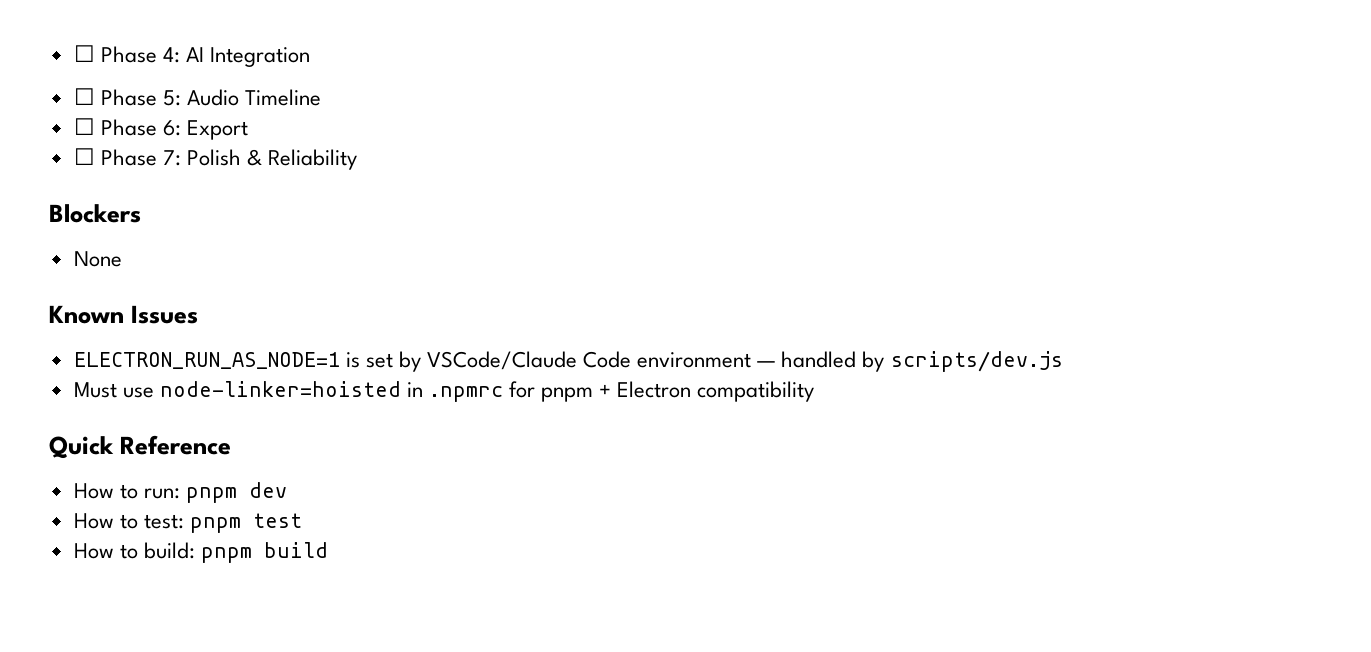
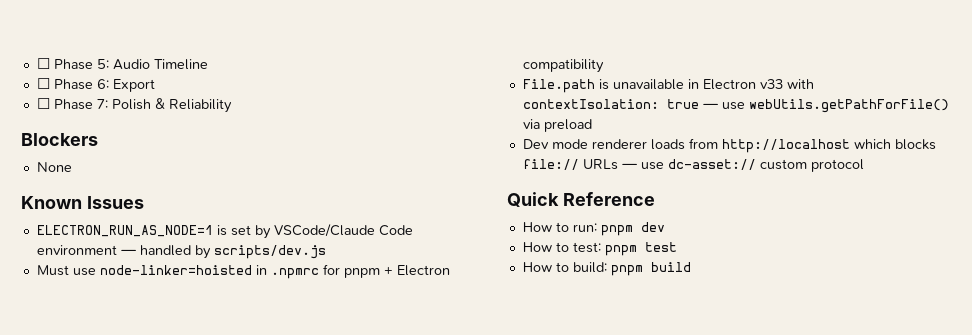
[73,45,311,67] [73,88,157,106] ☐ Phase 4: AI Integration // ☐ Phase -> [36,58,93,70] ☐ Phase
(815, 391) none -> [522,79,814,93] [522,99,949,113] [522,119,592,132] [522,138,936,153] [522,159,864,172] // File.path is unavailable in Electron v33 with contextIsolation: true — use webUtils.getPathForFile() via preload // Dev mode renderer loads from http://localhost which blocks file:// URLs — use dc-asset:// custom protocol

